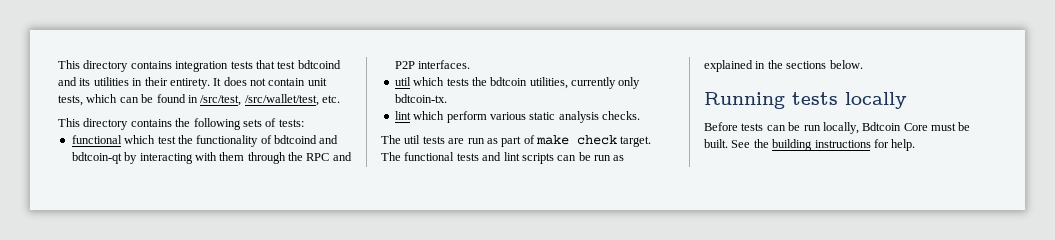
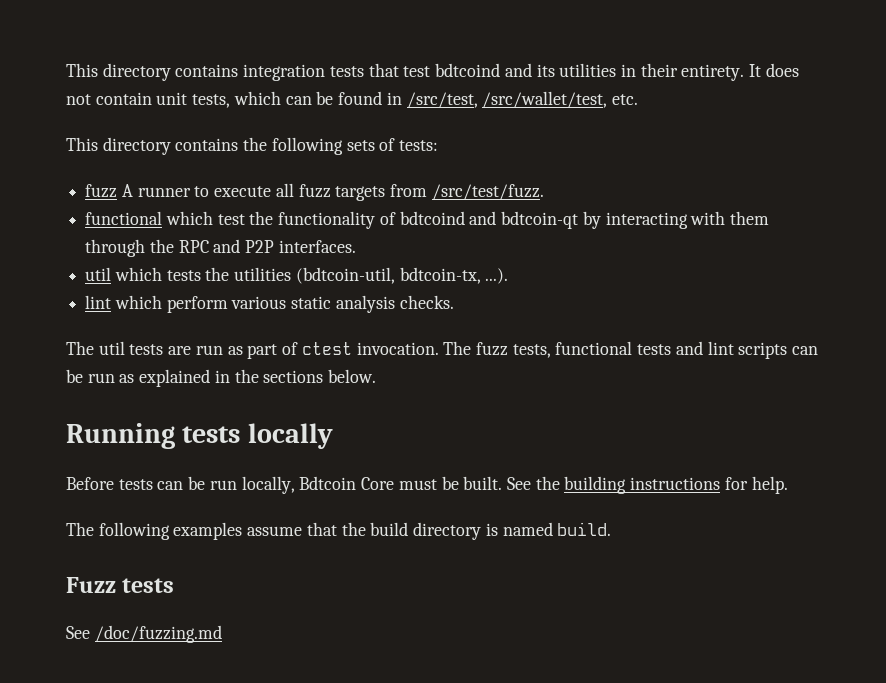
(304, 123) none -> [85,183,544,201] // fuzz A runner to execute all fuzz targets from /src/test/fuzz.
[490,77,641,89] [394,94,447,103] bdtcoin utilities, currently only bdtcoin-tx. -> [234,267,509,284] utilities (bdtcoin-util, bdtcoin-tx, ...).
[536,135,652,147] [381,152,401,161] make check target. The -> [301,341,551,358] ctest invocation. The fuzz tests,
(916, 145) none -> [66,522,612,540] [66,577,175,593] [66,625,222,643] // The following examples assume that the build directory is named build. // Fuzz tests // See /doc/fuzzing.md

